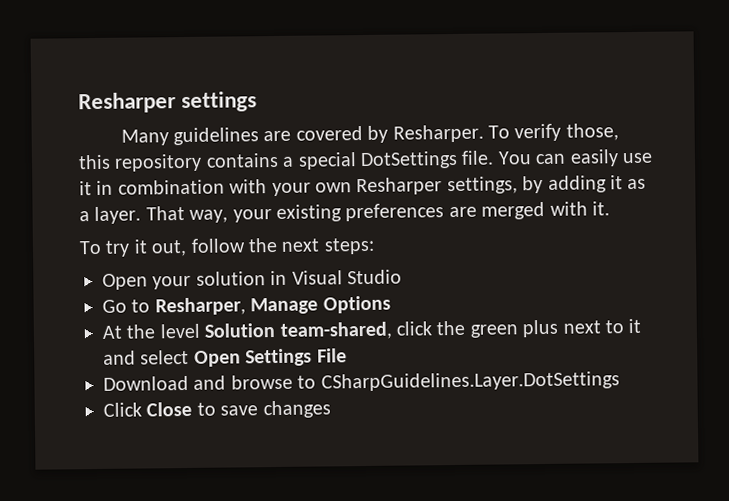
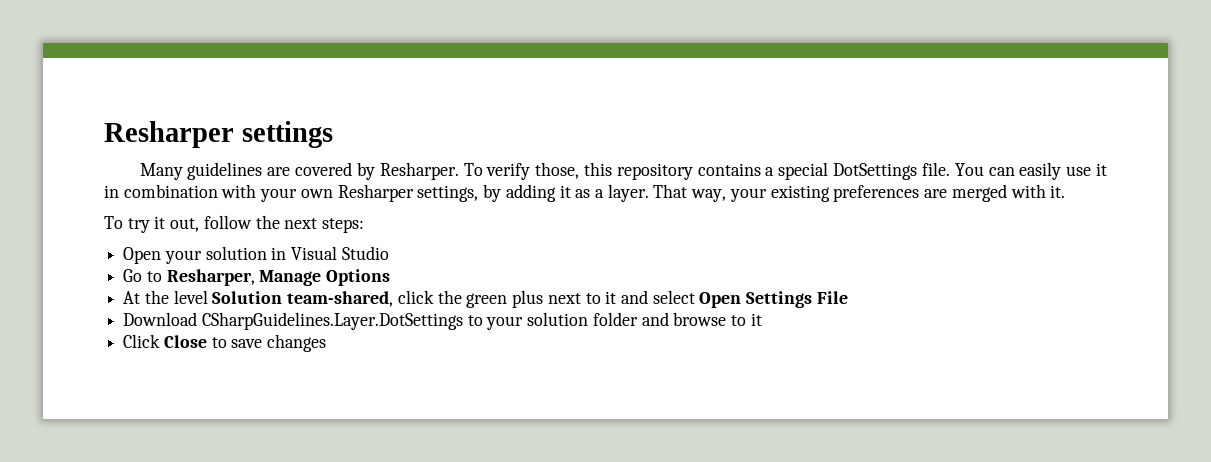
(189, 383) none -> [201,312,638,330] CSharpGuidelines.Layer.DotSettings to your solution folder
[320,371,620,392] CSharpGuidelines.Layer.DotSettings -> [750,313,762,326] it

